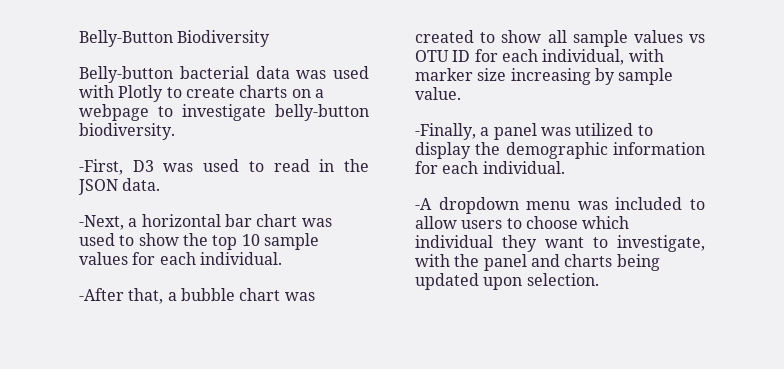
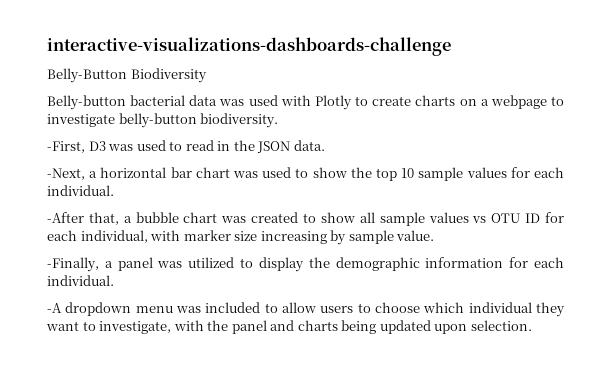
(79, 38) none -> [47,37,451,56] interactive-visualizations-dashboards-challenge //

